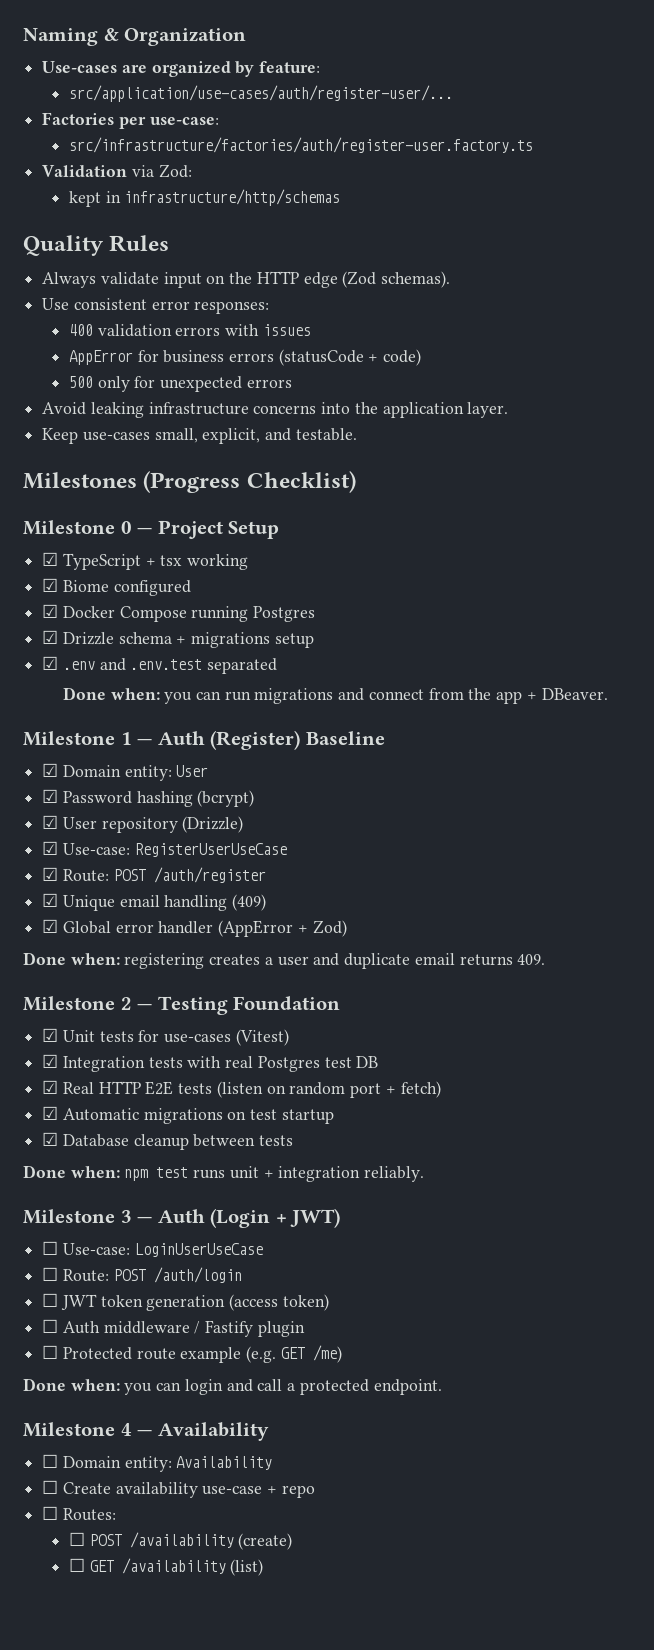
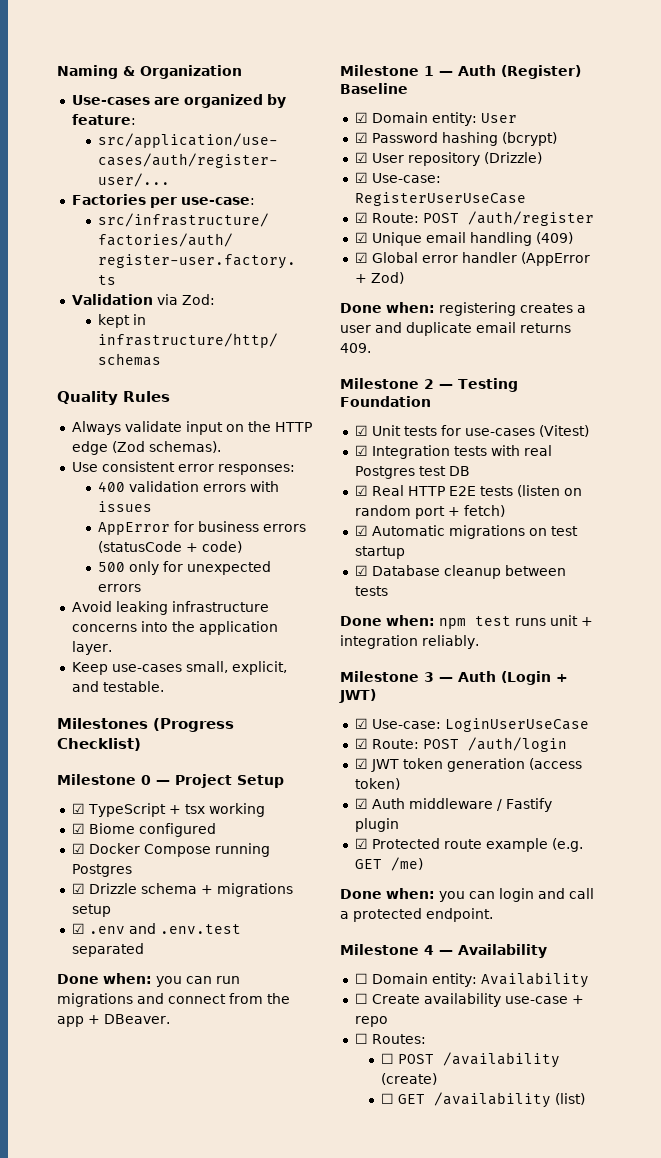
[42,1241,59,1255] ☐ -> [354,718,368,729] ☑
[42,1267,59,1281] ☐ -> [354,738,368,749] ☑
[42,1293,59,1307] ☐ -> [354,758,368,769] ☑
[42,1319,59,1333] ☐ -> [354,798,368,809] ☑
[42,1345,59,1359] ☐ -> [354,838,368,849] ☑

